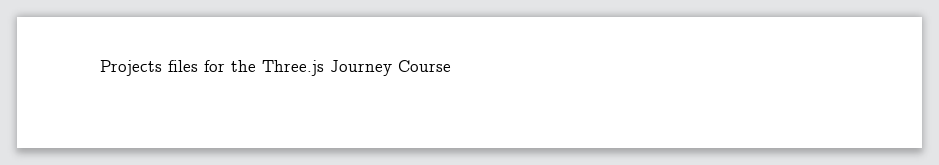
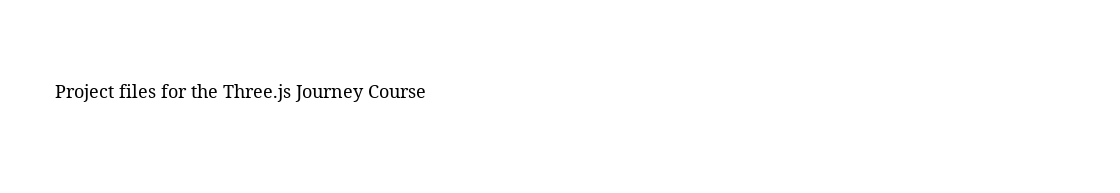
[100,60,162,76] Projects -> [55,84,114,102] Project

